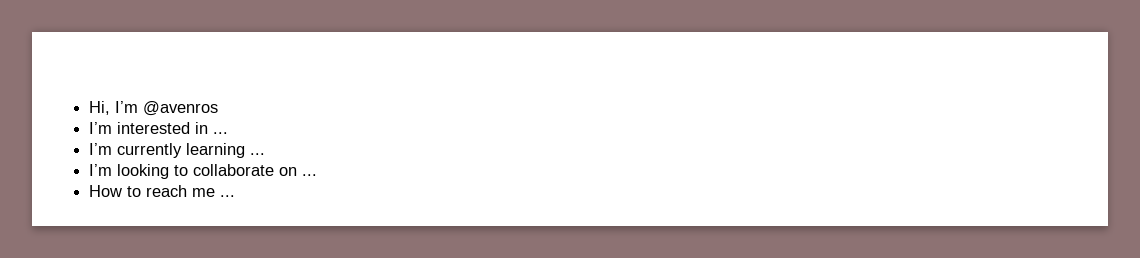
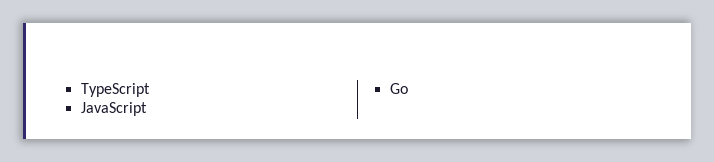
[89,101,219,116] [89,122,229,134] [89,143,266,158] [89,164,318,179] [89,185,236,197] Hi, I’m @avenros // I’m interested in ... // I’m currently learning ... // I’m looking to collaborate on ... // How to reach me ... -> [80,83,150,97] [80,102,147,116] [389,83,408,94] TypeScript // JavaScript // Go

